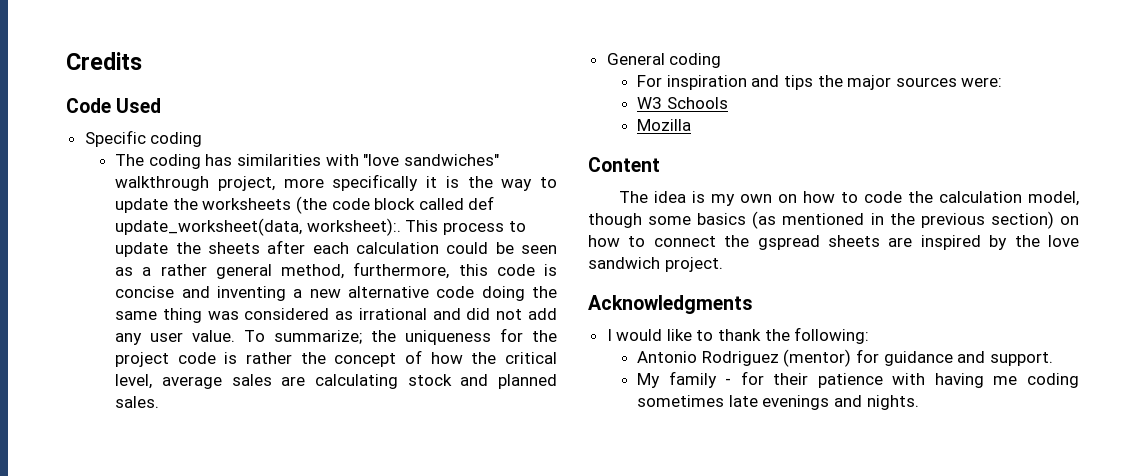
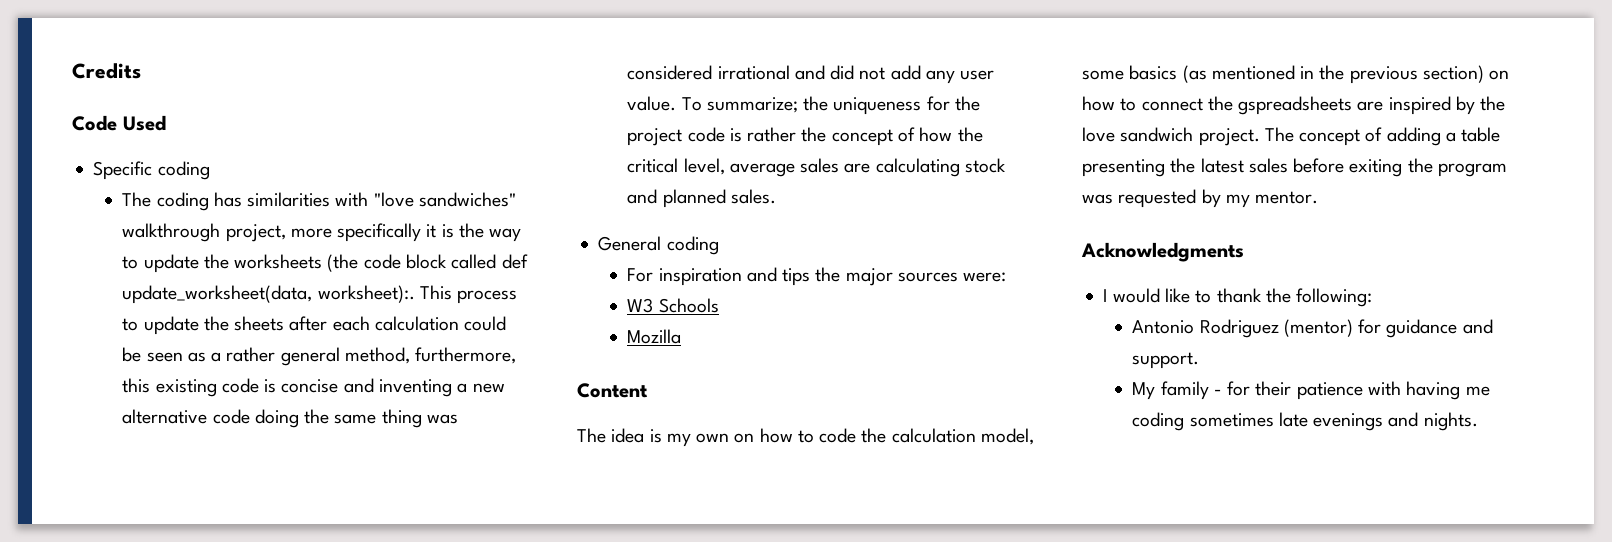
(488, 270) none -> [155,379,217,397] existing
[335,311,354,320] as -> (713, 72) none
[588,213,642,228] though -> (1034, 436) none
[757,235,880,250] gspread sheets -> [1238,96,1353,115] gspreadsheets
(723, 264) none -> [1264,127,1501,146] [1082,158,1507,177] [1082,189,1319,208] The concept of adding a table presenting the latest sales before exiting the program was requested by my mentor.

